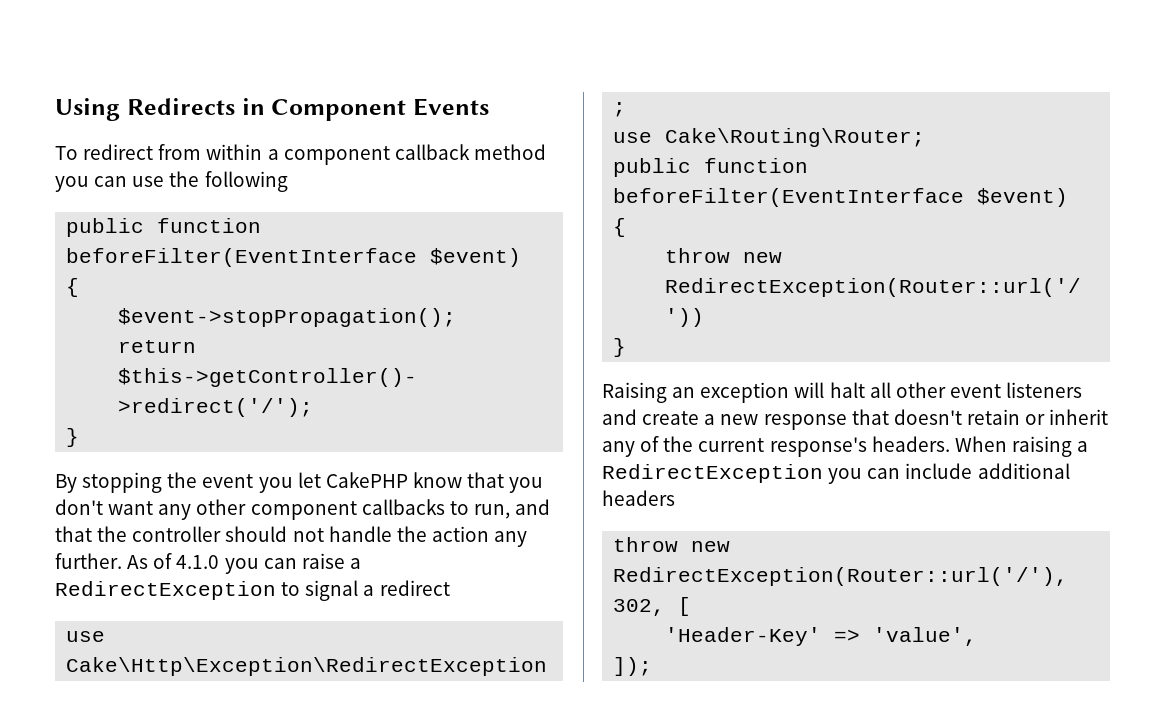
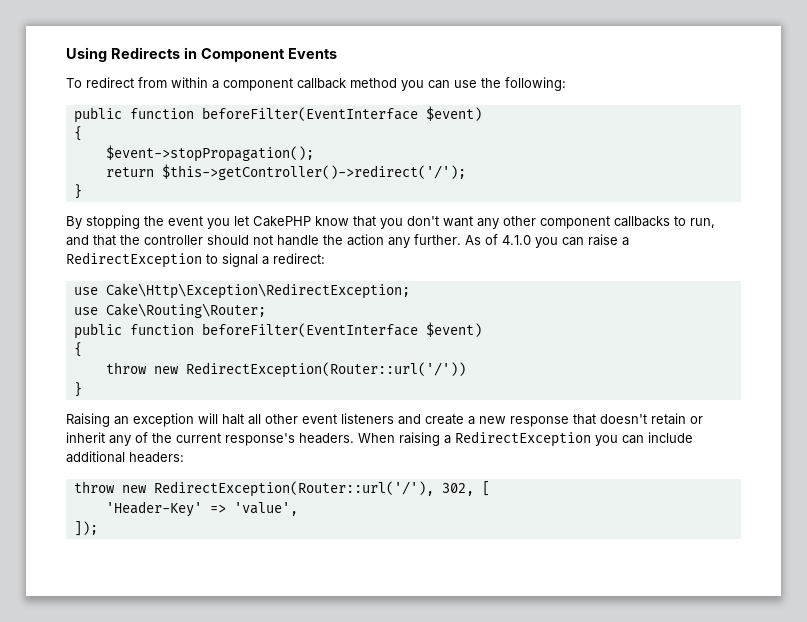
[204,171,288,192] following -> [505,77,566,91] following:
[379,580,450,596] redirect -> [273,253,325,264] redirect:
[602,490,675,506] headers -> [129,452,184,463] headers:

